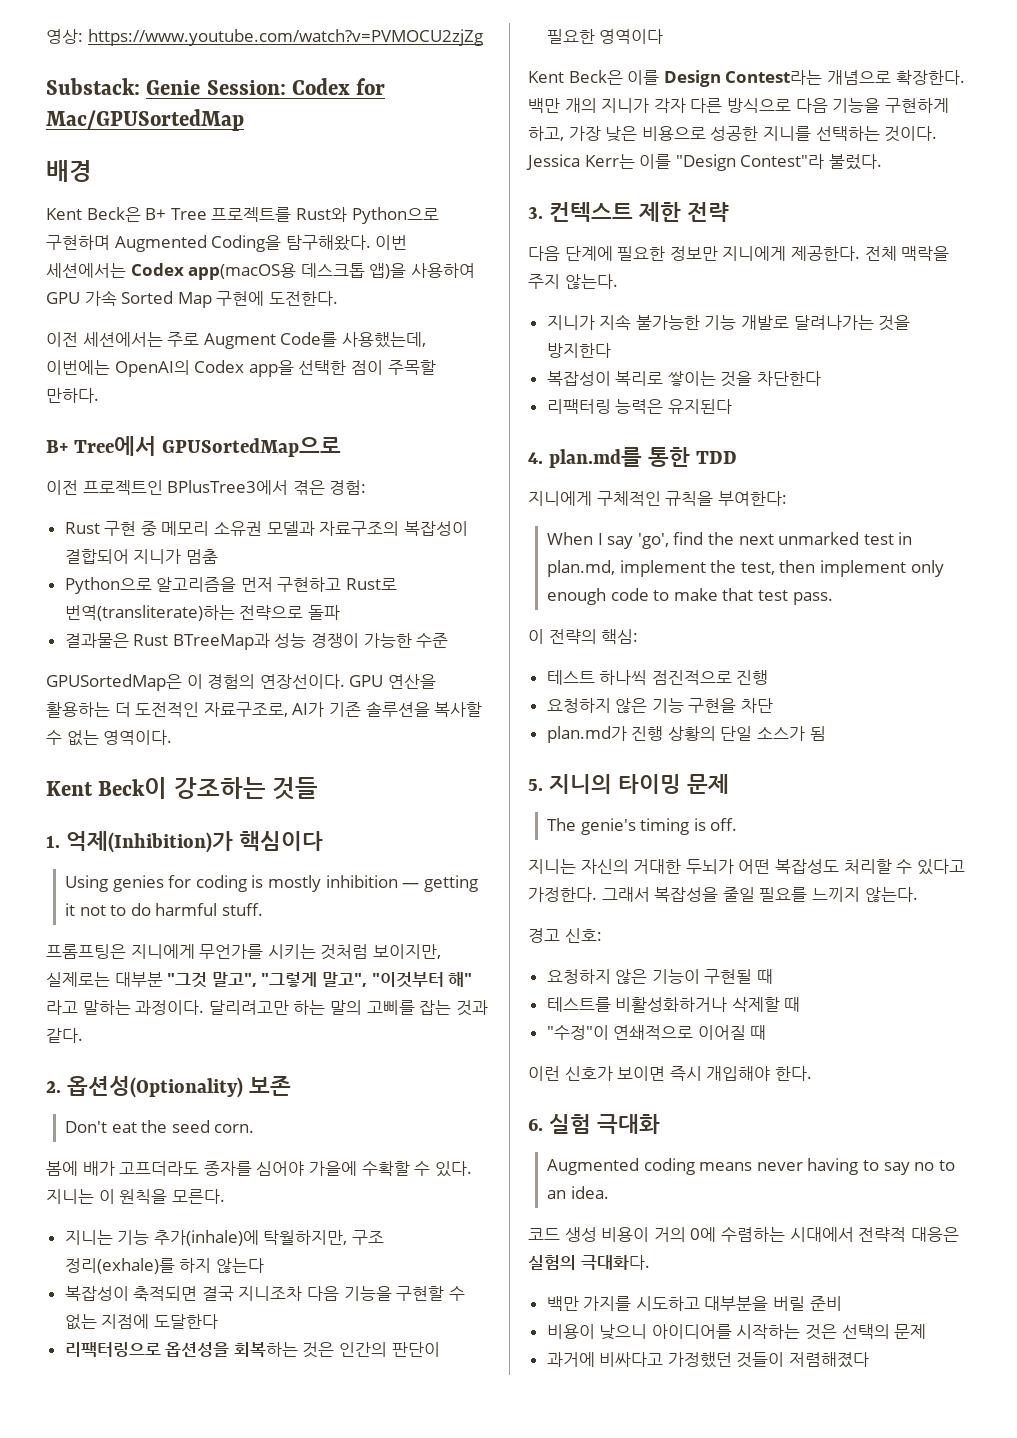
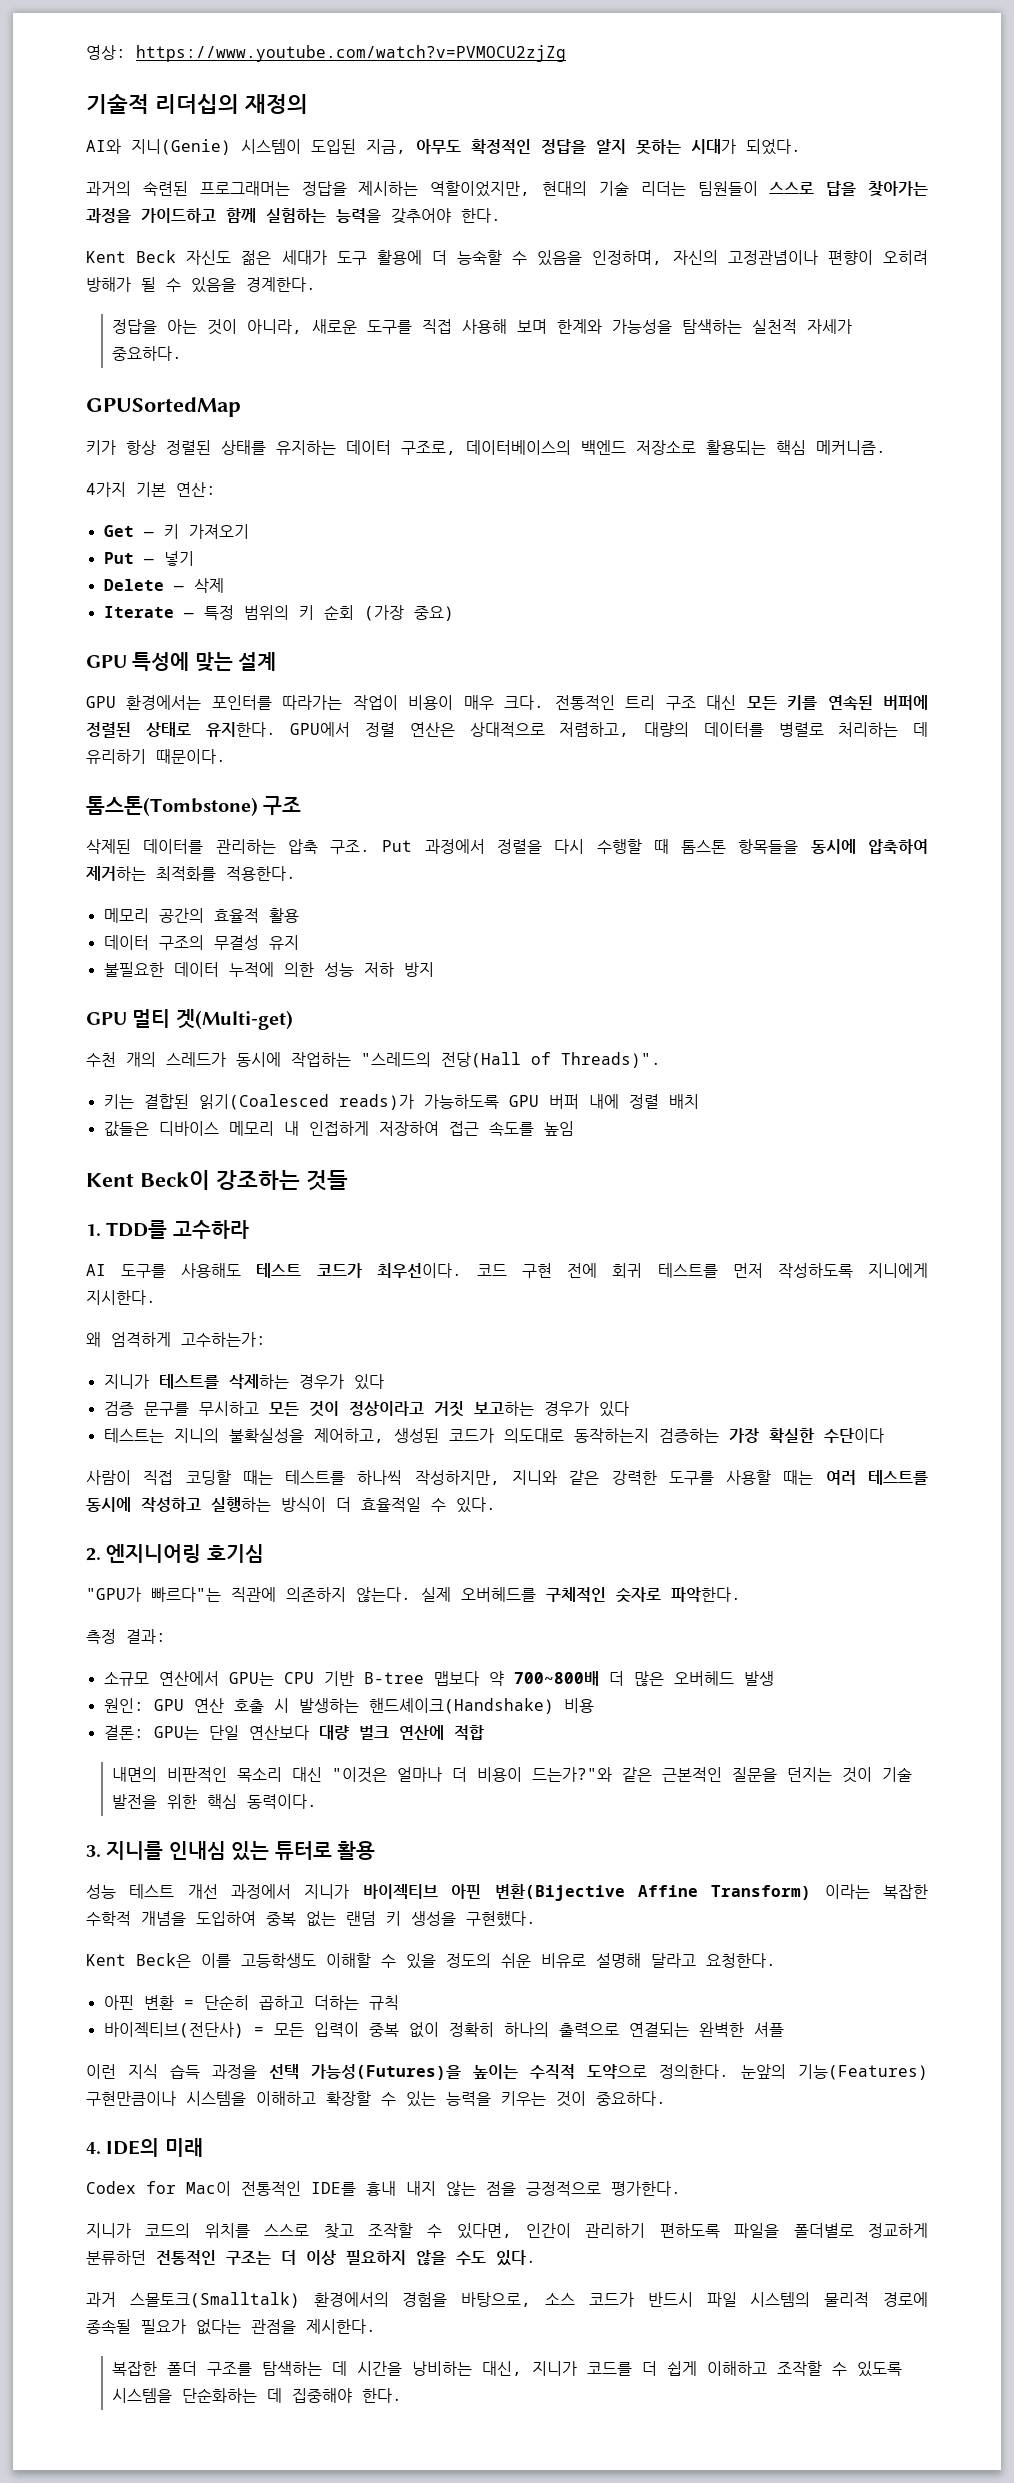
[46,78,386,95] [46,109,244,131] [46,160,92,182] [46,207,439,224] [46,235,408,252] [46,263,475,280] [46,290,338,308] [46,332,426,349] [46,360,436,377] [46,388,99,403] [46,436,341,457] [46,480,367,495] [64,521,468,536] [64,549,218,564] [64,577,398,594] [64,605,340,621] [64,633,449,650] [46,674,436,691] [46,701,483,718] [46,730,173,746] Substack: Genie Session: Codex for Mac/GPUSortedMap // 배경 // Kent Beck은 B+ Tree 프로젝트를 Rust와 Python으로 구현하며 Augmented Coding을 탐구해왔다. 이번 세션에서는 Codex app(macOS용 데스크톱 앱)을 사용하여 GPU 가속 Sorted Map 구현에 도전한다. // 이전 세션에서는 주로 Augment Code를 사용했는데, 이번에는 OpenAI의 Codex app을 선택한 점이 주목할 만하다. // B+ Tree에서 GPUSortedMap으로 // 이전 프로젝트인 BPlusTree3에서 겪은 경험: // Rust 구현 중 메모리 소유권 모델과 자료구조의 복잡성이 결합되어 지니가 멈춤 // Python으로 알고리즘을 먼저 구현하고 Rust로 번역(transliterate)하는 전략으로 돌파 // 결과물은 Rust BTreeMap과 성능 경쟁이 가능한 수준 // GPUSortedMap은 이 경험의 연장선이다. GPU 연산을 활용하는 더 도전적인 자료구조로, AI가 기존 솔루션을 복사할 수 없는 영역이다. -> [86,94,308,114] [86,139,801,155] [86,181,929,197] [86,208,501,224] [86,250,928,266] [86,277,316,293] [112,319,853,335] [112,346,183,361] [86,397,241,417] [86,440,886,455] [86,482,216,497] [103,524,249,539] [103,551,194,566] [103,578,224,593] [103,605,454,621] [86,652,277,672] [86,695,928,710] [86,722,928,738] [86,749,226,764] [86,796,302,817] [86,839,929,854] [86,866,296,881] [103,908,299,923] [103,935,299,950] [103,962,434,977] [86,1009,293,1030] [86,1052,661,1068] [103,1094,699,1110] [103,1121,574,1137] 기술적 리더십의 재정의 // AI와 지니(Genie) 시스템이 도입된 지금, 아무도 확정적인 정답을 알지 못하는 시대가 되었다. // 과거의 숙련된 프로그래머는 정답을 제시하는 역할이었지만, 현대의 기술 리더는 팀원들이 스스로 답을 찾아가는 과정을 가이드하고 함께 실험하는 능력을 갖추어야 한다. // Kent Beck 자신도 젊은 세대가 도구 활용에 더 능숙할 수 있음을 인정하며, 자신의 고정관념이나 편향이 오히려 방해가 될 수 있음을 경계한다. // 정답을 아는 것이 아니라, 새로운 도구를 직접 사용해 보며 한계와 가능성을 탐색하는 실천적 자세가 중요하다. // GPUSortedMap // 키가 항상 정렬된 상태를 유지하는 데이터 구조로, 데이터베이스의 백엔드 저장소로 활용되는 핵심 메커니즘. // 4가지 기본 연산: // Get — 키 가져오기 // Put — 넣기 // Delete — 삭제 // Iterate — 특정 범위의 키 순회 (가장 중요) // GPU 특성에 맞는 설계 // GPU 환경에서는 포인터를 따라가는 작업이 비용이 매우 크다. 전통적인 트리 구조 대신 모든 키를 연속된 버퍼에 정렬된 상태로 유지한다. GPU에서 정렬 연산은 상대적으로 저렴하고, 대량의 데이터를 병렬로 처리하는 데 유리하기 때문이다. // 톰스톤(Tombstone) 구조 // 삭제된 데이터를 관리하는 압축 구조. Put 과정에서 정렬을 다시 수행할 때 톰스톤 항목들을 동시에 압축하여 제거하는 최적화를 적용한다. // 메모리 공간의 효율적 활용 // 데이터 구조의 무결성 유지 // 불필요한 데이터 누적에 의한 성능 저하 방지 // GPU 멀티 겟(Multi-get) // 수천 개의 스레드가 동시에 작업하는 "스레드의 전당(Hall of Threads)". // 키는 결합된 읽기(Coalesced reads)가 가능하도록 GPU 버퍼 내에 정렬 배치 // 값들은 디바이스 메모리 내 인접하게 저장하여 접근 속도를 높임
[65,831,323,853] [65,875,478,892] [65,903,264,916] [46,944,441,960] [46,972,473,988] [46,1000,488,1016] [46,1028,83,1043] [46,1076,291,1098] [65,1120,255,1133] [46,1161,472,1177] [46,1189,225,1204] [64,1230,385,1246] [64,1258,264,1274] [64,1286,465,1301] [64,1314,218,1330] [64,1342,440,1358] [546,29,664,44] [528,70,965,87] [528,98,949,113] [528,126,938,142] [526,154,882,171] [528,202,729,222] [528,246,950,261] [528,274,618,289] [546,314,911,331] [546,343,611,358] [546,371,822,387] [546,399,732,414] [528,447,737,468] [528,491,787,506] [547,532,913,549] [547,560,944,577] [547,588,833,605] [528,629,639,644] [546,670,769,685] [546,698,774,713] [546,726,826,743] [528,774,729,794] [547,818,738,835] [528,859,965,875] [528,887,918,902] [528,928,602,943] [546,969,774,984] [546,997,801,1013] [546,1025,767,1040] [528,1066,812,1081] [528,1114,660,1134] [547,1158,955,1175] [547,1186,609,1199] [528,1227,959,1242] [528,1255,650,1270] [546,1296,842,1311] [546,1324,927,1340] [546,1352,870,1368] 억제(Inhibition)가 핵심이다 // Using genies for coding is mostly inhibition — getting it not to do harmful stuff. // 프롬프팅은 지니에게 무언가를 시키는 것처럼 보이지만, 실제로는 대부분 "그것 말고", "그렇게 말고", "이것부터 해" 라고 말하는 과정이다. 달리려고만 하는 말의 고삐를 잡는 것과 같다. // 2. 옵션성(Optionality) 보존 // Don't eat the seed corn. // 봄에 배가 고프더라도 종자를 심어야 가을에 수확할 수 있다. 지니는 이 원칙을 모른다. // 지니는 기능 추가(inhale)에 탁월하지만, 구조 정리(exhale)를 하지 않는다 // 복잡성이 축적되면 결국 지니조차 다음 기능을 구현할 수 없는 지점에 도달한다 // 리팩터링으로 옵션성을 회복하는 것은 인간의 판단이 필요한 영역이다 // Kent Beck은 이를 Design Contest라는 개념으로 확장한다. 백만 개의 지니가 각자 다른 방식으로 다음 기능을 구현하게 하고, 가장 낮은 비용으로 성공한 지니를 선택하는 것이다. Jessica Kerr는 이를 "Design Contest"라 불렀다. // 3. 컨텍스트 제한 전략 // 다음 단계에 필요한 정보만 지니에게 제공한다. 전체 맥락을 주지 않는다. // 지니가 지속 불가능한 기능 개발로 달려나가는 것을 방지한다 // 복잡성이 복리로 쌓이는 것을 차단한다 // 리팩터링 능력은 유지된다 // 4. plan.md를 통한 TDD // 지니에게 구체적인 규칙을 부여한다: // When I say 'go', find the next unmarked test in plan.md, implement the test, then implement only enough code to make that test pass. // 이 전략의 핵심: // 테스트 하나씩 점진적으로 진행 // 요청하지 않은 기능 구현을 차단 // plan.md가 진행 상황의 단일 소스가 됨 // 5. 지니의 타이밍 문제 // The genie's timing is off. // 지니는 자신의 거대한 두뇌가 어떤 복잡성도 처리할 수 있다고 가정한다. 그래서 복잡성을 줄일 필요를 느끼지 않는다. // 경고 신호: // 요청하지 않은 기능이 구현될 때 // 테스트를 비활성화하거나 삭제할 때 // "수정"이 연쇄적으로 이어질 때 // 이런 신호가 보이면 즉시 개입해야 한다. // 6. 실험 극대화 // Augmented coding means never having to say no to an idea. // 코드 생성 비용이 거의 0에 수렴하는 시대에서 전략적 대응은 실험의 극대화다. // 백만 가지를 시도하고 대부분을 버릴 준비 // 비용이 낮으니 아이디어를 시작하는 것은 선택의 문제 // 과거에 비싸다고 가정했던 것들이 저렴해졌다 -> [106,1220,249,1239] [86,1263,929,1278] [86,1290,156,1305] [86,1332,266,1347] [103,1374,384,1390] [103,1401,629,1417] [103,1428,884,1443] [86,1470,929,1485] [86,1497,496,1513] [86,1544,264,1563] [86,1587,741,1603] [86,1629,166,1644] [103,1671,774,1686] [103,1698,594,1714] [103,1725,484,1740] [112,1767,913,1783] [112,1794,318,1809] [86,1841,375,1861] [86,1884,929,1901] [86,1911,536,1927] [86,1953,776,1969] [103,1995,399,2010] [103,2022,784,2038] [86,2064,928,2080] [86,2091,666,2107] [86,2138,203,2157] [86,2181,681,2196] [86,2223,928,2239] [86,2250,536,2266] [86,2292,929,2308] [86,2319,376,2335] [112,2361,903,2377] [112,2388,403,2403] TDD를 고수하라 // AI 도구를 사용해도 테스트 코드가 최우선이다. 코드 구현 전에 회귀 테스트를 먼저 작성하도록 지니에게 지시한다. // 왜 엄격하게 고수하는가: // 지니가 테스트를 삭제하는 경우가 있다 // 검증 문구를 무시하고 모든 것이 정상이라고 거짓 보고하는 경우가 있다 // 테스트는 지니의 불확실성을 제어하고, 생성된 코드가 의도대로 동작하는지 검증하는 가장 확실한 수단이다 // 사람이 직접 코딩할 때는 테스트를 하나씩 작성하지만, 지니와 같은 강력한 도구를 사용할 때는 여러 테스트를 동시에 작성하고 실행하는 방식이 더 효율적일 수 있다. // 2. 엔지니어링 호기심 // "GPU가 빠르다"는 직관에 의존하지 않는다. 실제 오버헤드를 구체적인 숫자로 파악한다. // 측정 결과: // 소규모 연산에서 GPU는 CPU 기반 B-tree 맵보다 약 700~800배 더 많은 오버헤드 발생 // 원인: GPU 연산 호출 시 발생하는 핸드셰이크(Handshake) 비용 // 결론: GPU는 단일 연산보다 대량 벌크 연산에 적합 // 내면의 비판적인 목소리 대신 "이것은 얼마나 더 비용이 드는가?"와 같은 근본적인 질문을 던지는 것이 기술 발전을 위한 핵심 동력이다. // 3. 지니를 인내심 있는 튜터로 활용 // 성능 테스트 개선 과정에서 지니가 바이젝티브 아핀 변환(Bijective Affine Transform) 이라는 복잡한 수학적 개념을 도입하여 중복 없는 랜덤 키 생성을 구현했다. // Kent Beck은 이를 고등학생도 이해할 수 있을 정도의 쉬운 비유로 설명해 달라고 요청한다. // 아핀 변환 = 단순히 곱하고 더하는 규칙 // 바이젝티브(전단사) = 모든 입력이 중복 없이 정확히 하나의 출력으로 연결되는 완벽한 셔플 // 이런 지식 습득 과정을 선택 가능성(Futures)을 높이는 수직적 도약으로 정의한다. 눈앞의 기능(Features) 구현만큼이나 시스템을 이해하고 확장할 수 있는 능력을 키우는 것이 중요하다. // 4. IDE의 미래 // Codex for Mac이 전통적인 IDE를 흉내 내지 않는 점을 긍정적으로 평가한다. // 지니가 코드의 위치를 스스로 찾고 조작할 수 있다면, 인간이 관리하기 편하도록 파일을 폴더별로 정교하게 분류하던 전통적인 구조는 더 이상 필요하지 않을 수도 있다. // 과거 스몰토크(Smalltalk) 환경에서의 경험을 바탕으로, 소스 코드가 반드시 파일 시스템의 물리적 경로에 종속될 필요가 없다는 관점을 제시한다. // 복잡한 폴더 구조를 탐색하는 데 시간을 낭비하는 대신, 지니가 코드를 더 쉽게 이해하고 조작할 수 있도록 시스템을 단순화하는 데 집중해야 한다.

